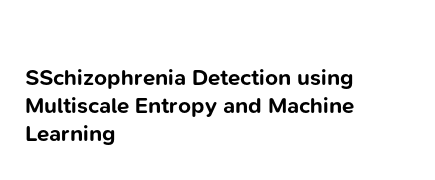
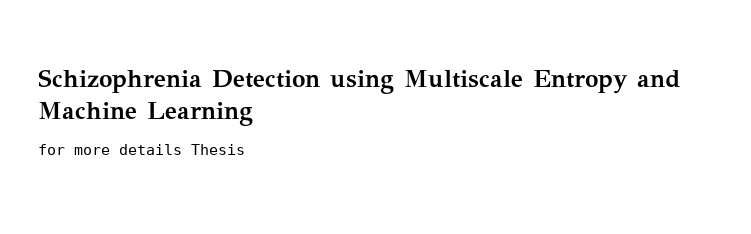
[25,69,186,89] SSchizophrenia -> [38,69,202,93] Schizophrenia
(116, 135) none -> [38,144,245,155] // for more details Thesis

